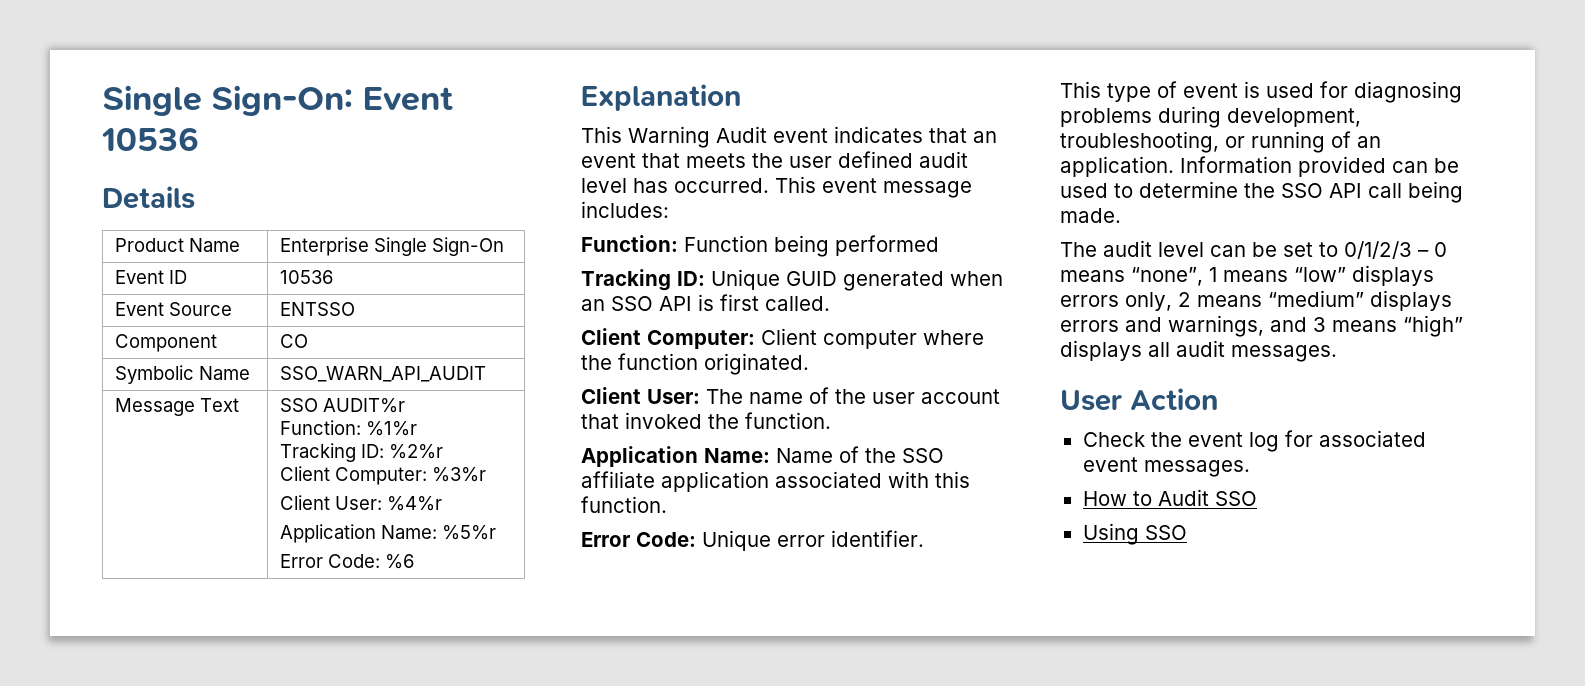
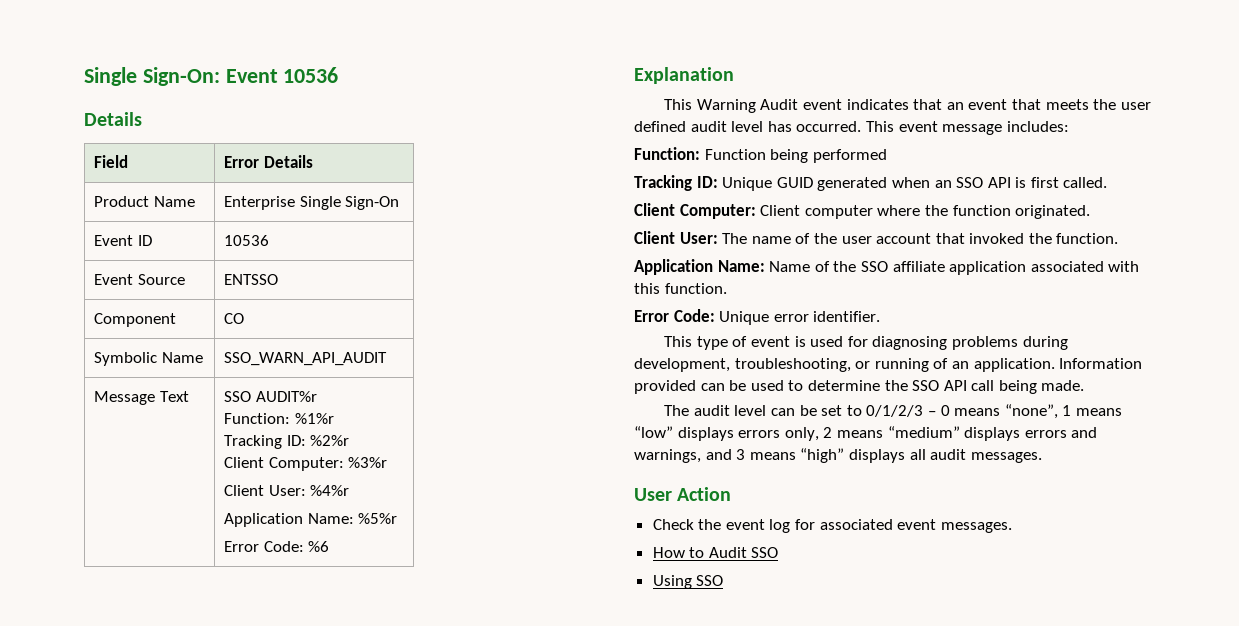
(195, 197) none -> [93,155,128,168] [223,155,313,168] // Field | Error Details

